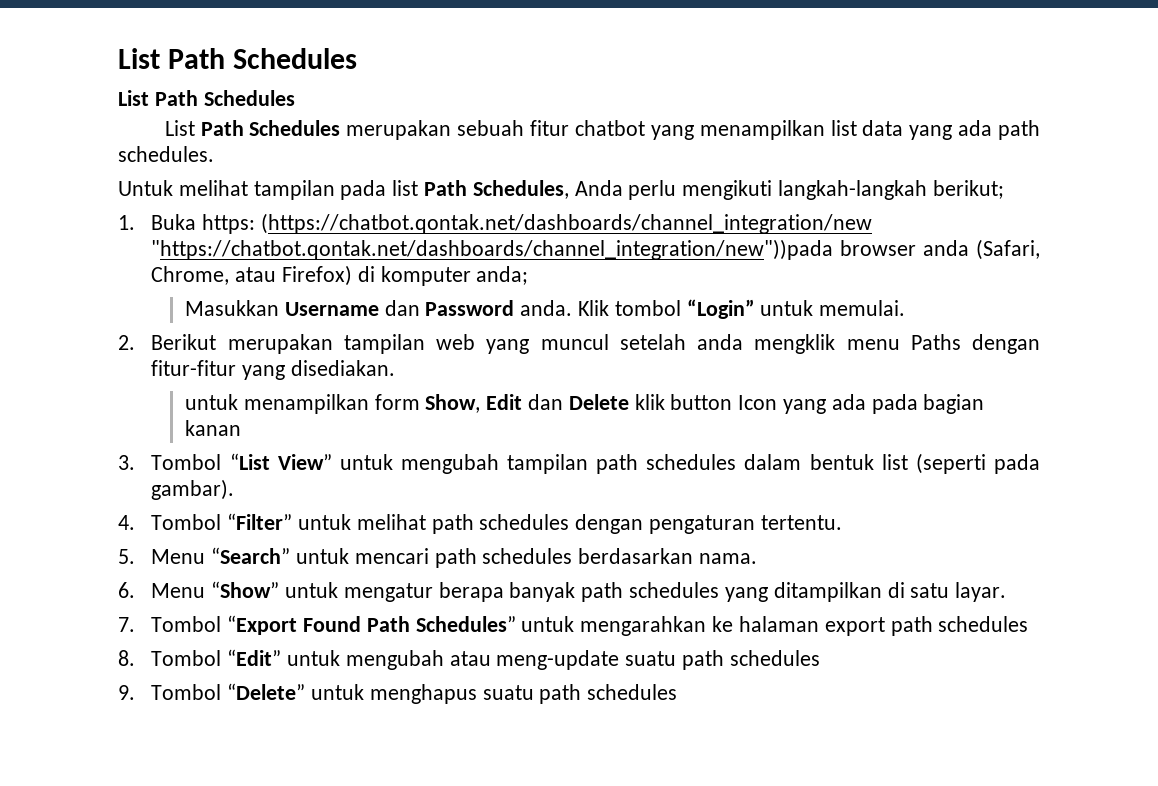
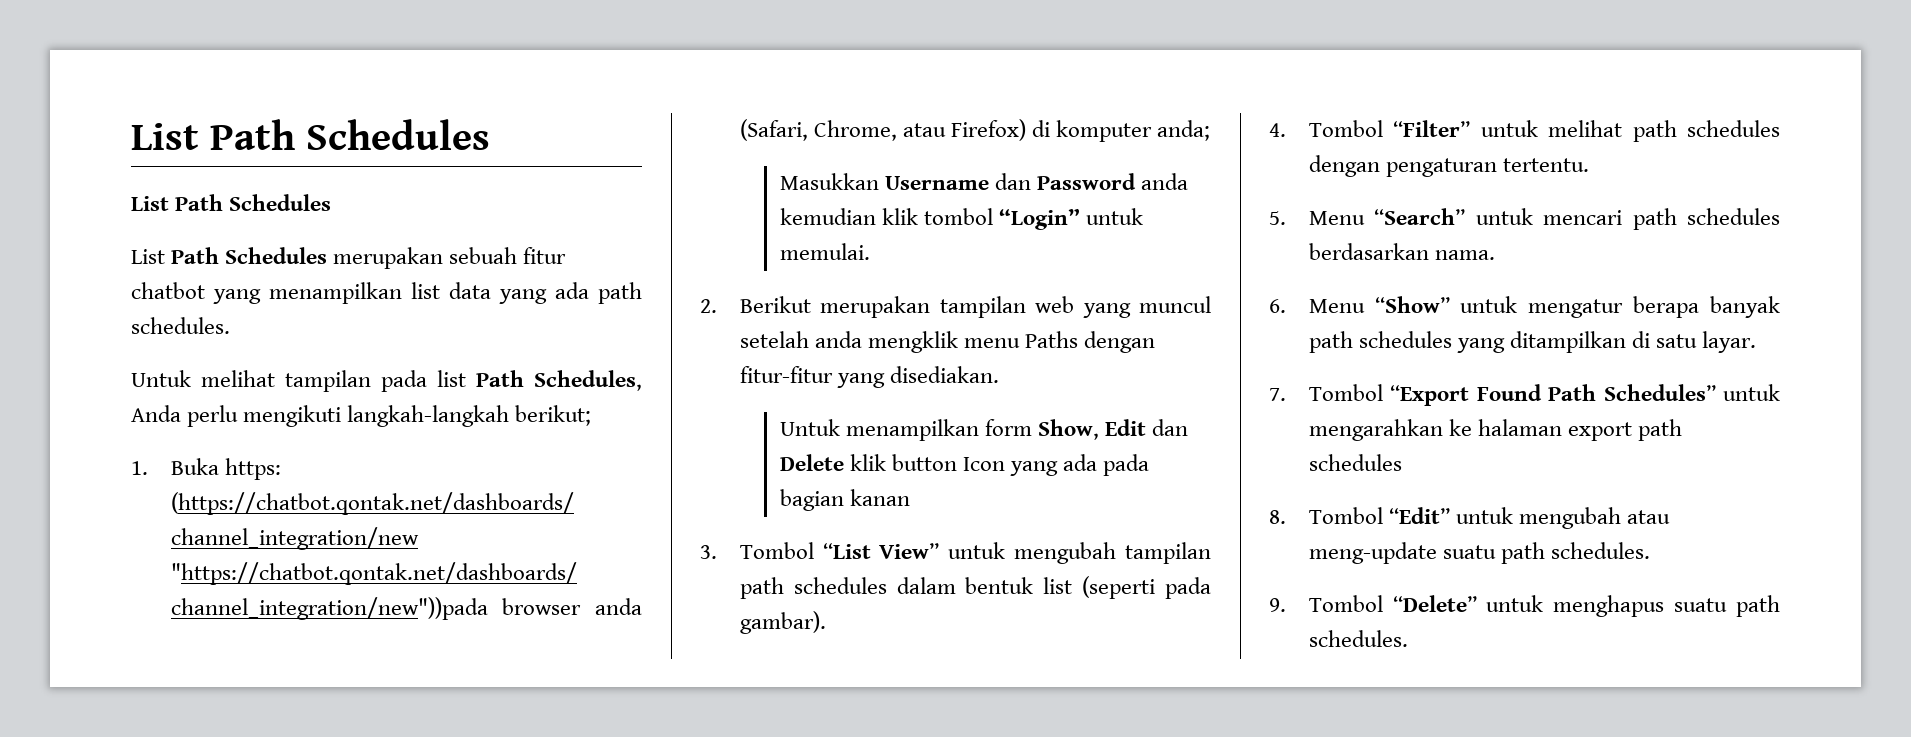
[520,300,609,316] anda. Klik -> [1140,173,1188,190] [779,208,918,225] anda kemudian klik
[184,394,238,410] untuk -> [779,419,840,436] Untuk
[729,650,820,666] schedules -> [1550,542,1650,559] schedules.
[587,684,678,700] schedules -> [1308,630,1408,647] schedules.

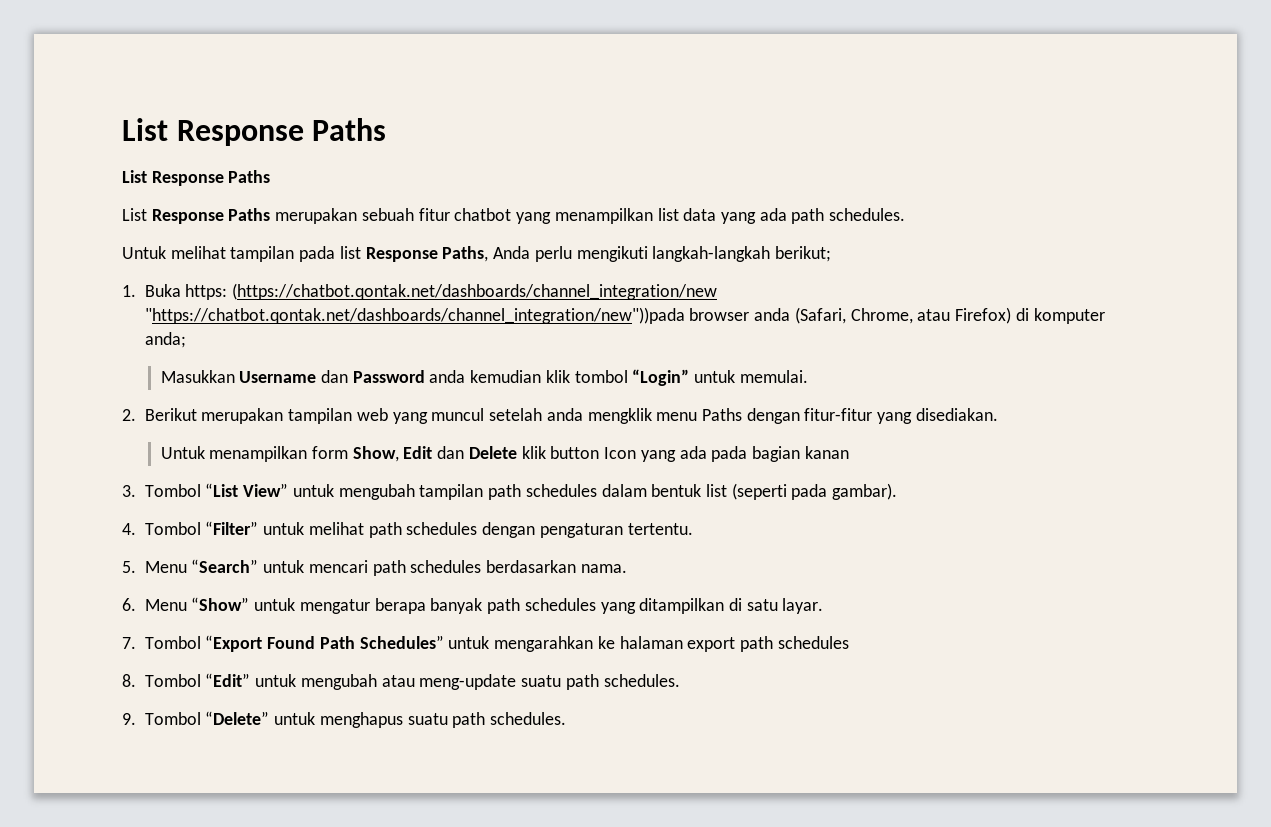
[131,119,490,150] [131,194,332,211] [131,247,328,264] List Path Schedules // List Path Schedules // List Path Schedules -> [122,118,387,146] [122,170,271,186] [122,208,271,224] List Response Paths // List Response Paths // List Response Paths
[476,370,642,391] Path Schedules, -> [365,246,489,262] Response Paths,

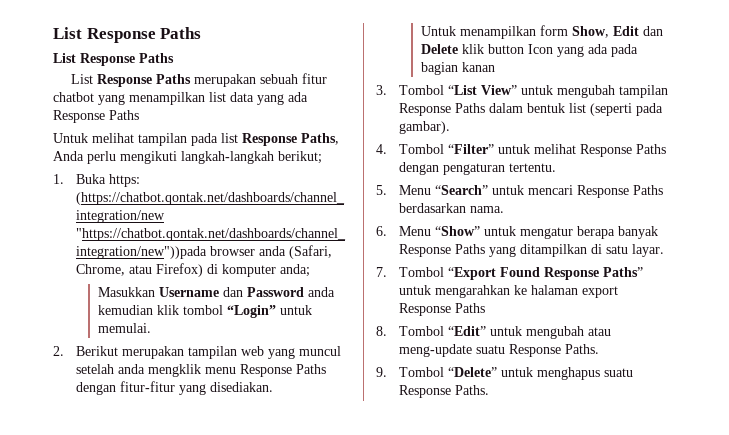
[791,208,906,224] path schedules. -> [53,110,139,123] Response Paths
(698, 416) none -> [239,364,292,377] Response
[488,484,597,500] path schedules -> [398,103,485,116] Response Paths
[368,522,478,538] path schedules -> [579,144,666,157] Response Paths
[372,560,482,576] path schedules -> [576,185,663,198] Response Paths
[487,598,596,614] path schedules -> [398,244,485,257] Response Paths
[319,635,444,649] Path Schedules” -> [543,267,643,280] Response Paths”
[740,636,849,652] path schedules -> [398,303,485,316] Response Paths
[565,674,680,690] path schedules. -> [508,344,599,357] Response Paths.
[452,712,567,728] path schedules. -> [398,385,489,398] Response Paths.

